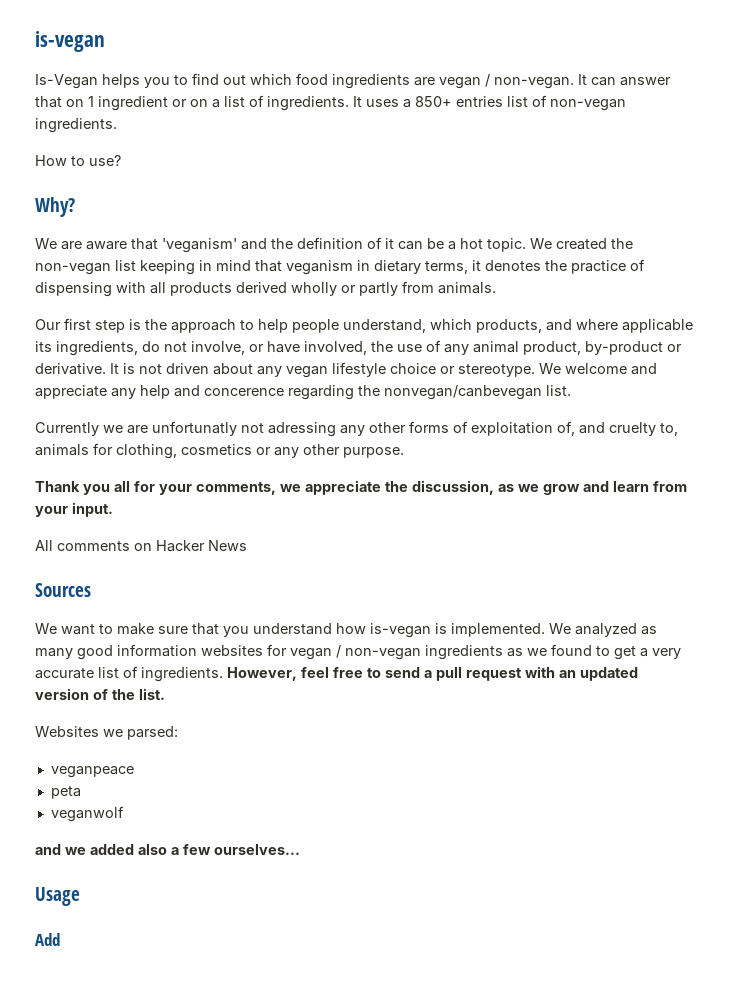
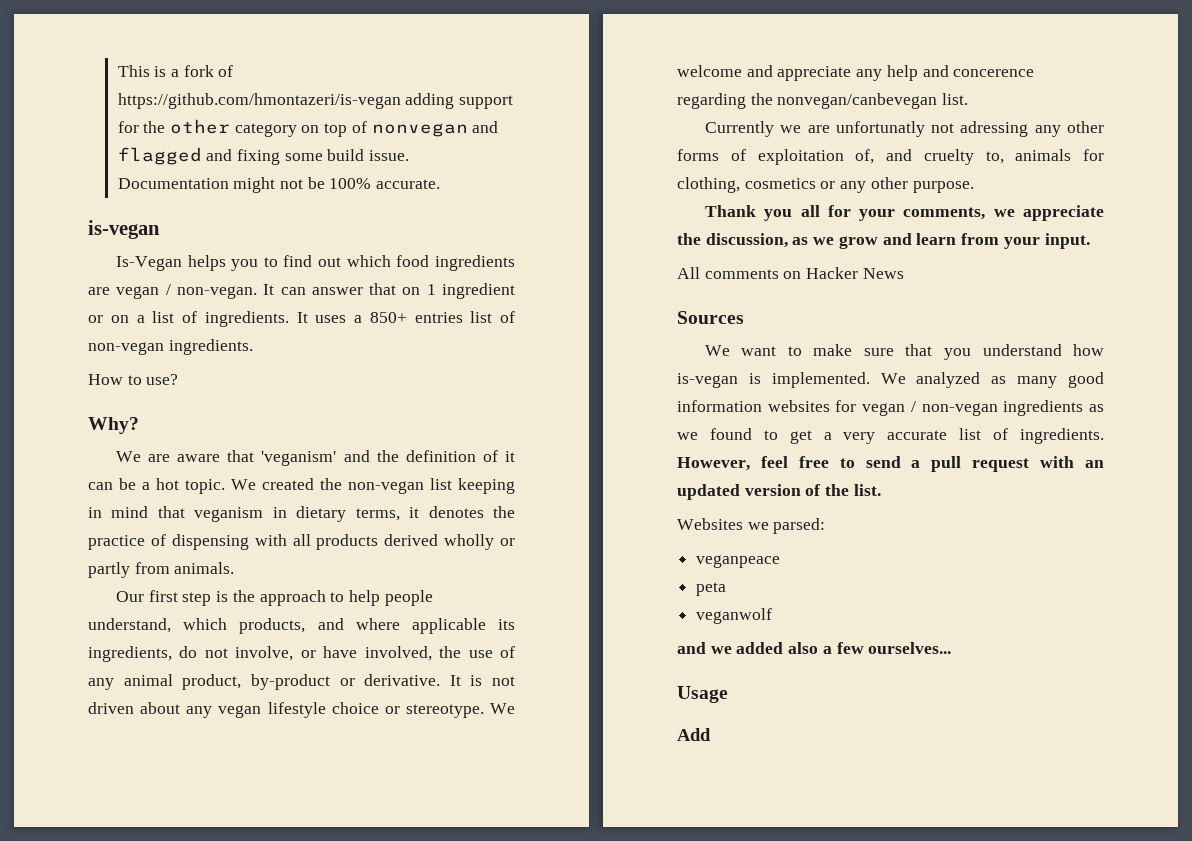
(35, 41) none -> [117,65,234,77] [117,93,513,109] [117,119,499,137] [117,147,410,165] [117,177,441,193] This is a fork of https://github.com/hmontazeri/is-vegan adding support for the other category on top of nonvegan and flagged and fixing some build issue. Documentation might not be 100% accurate. //

